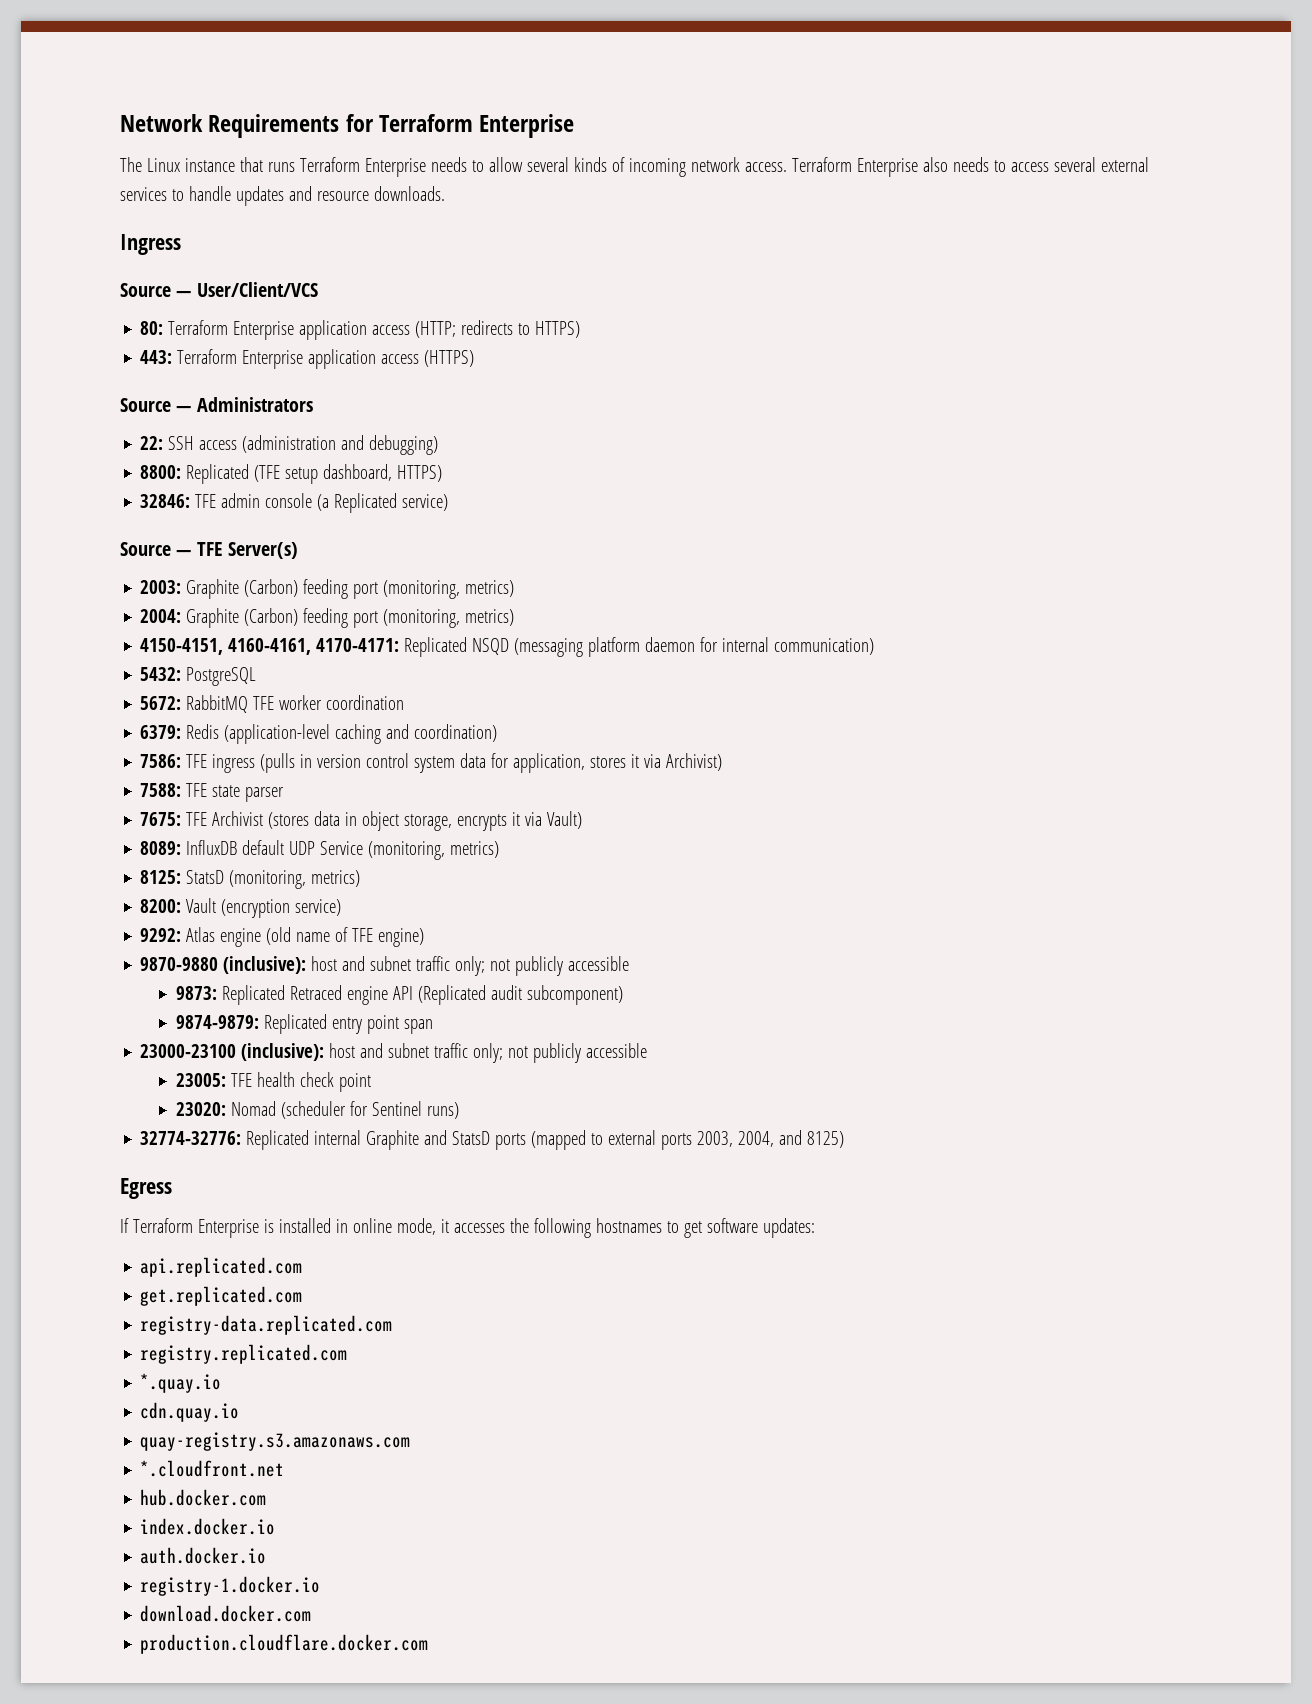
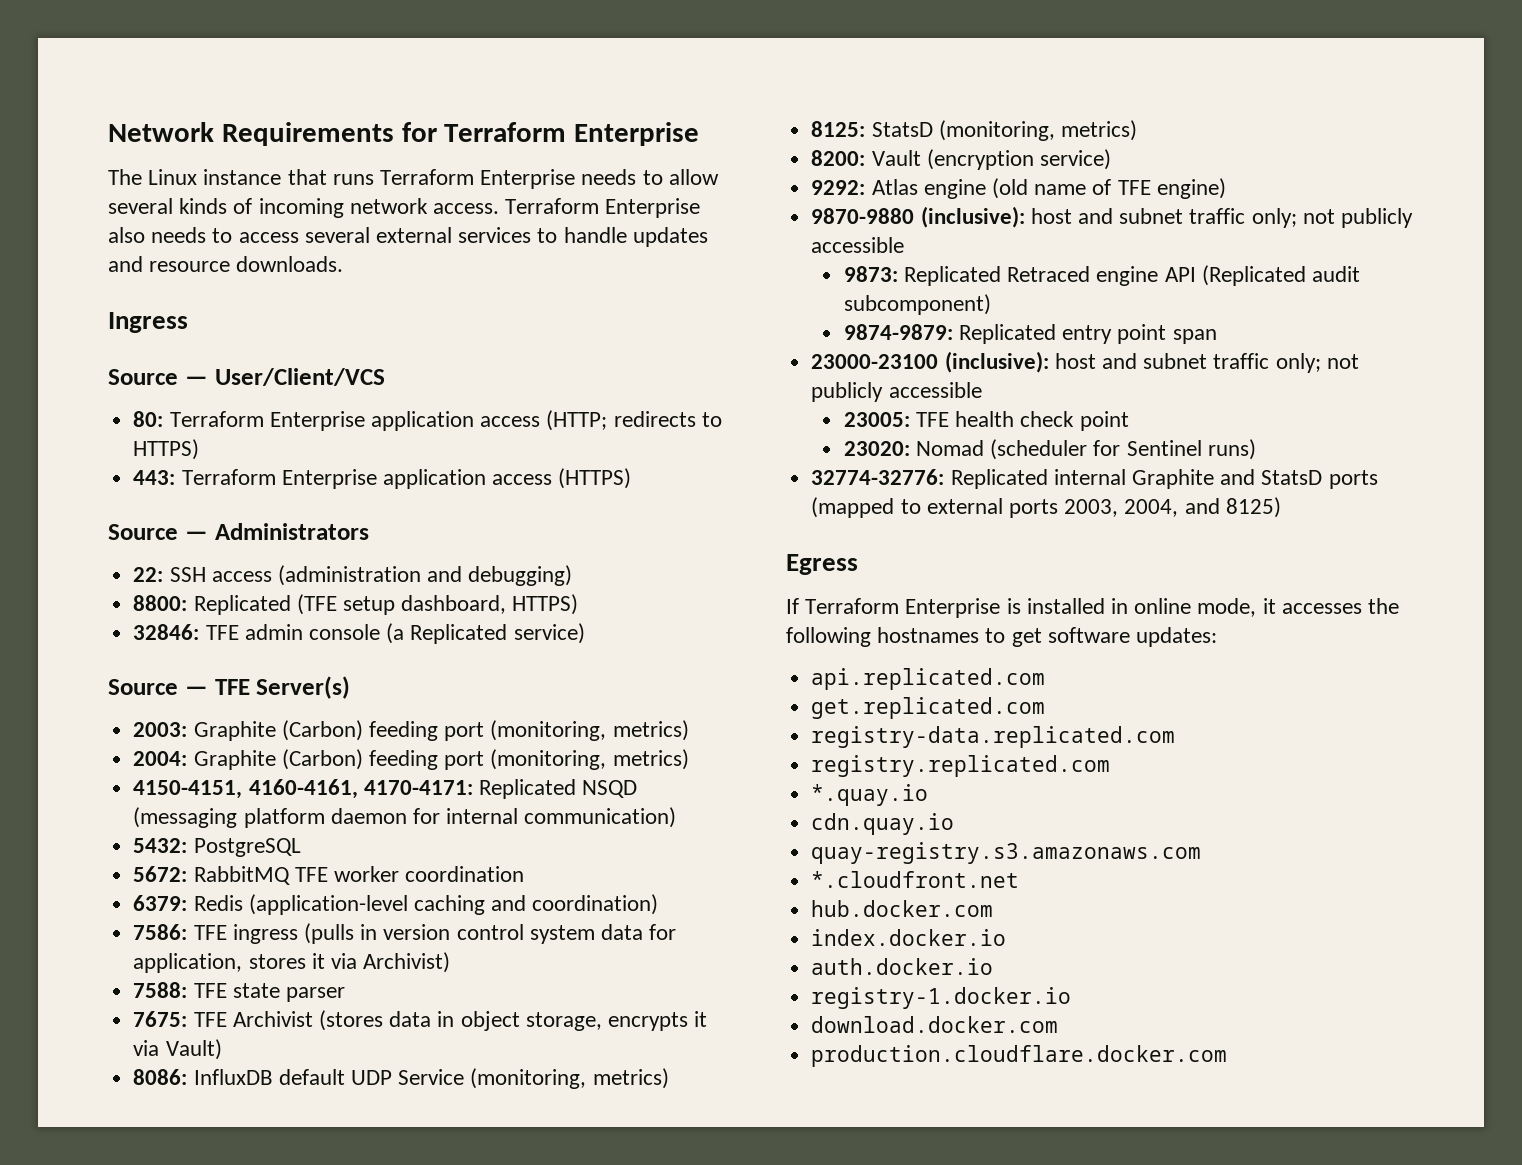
[140,841,182,855] 8089: -> [133,1069,188,1085] 8086:

